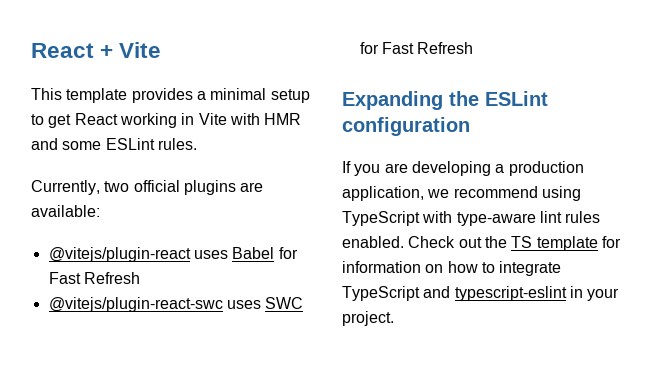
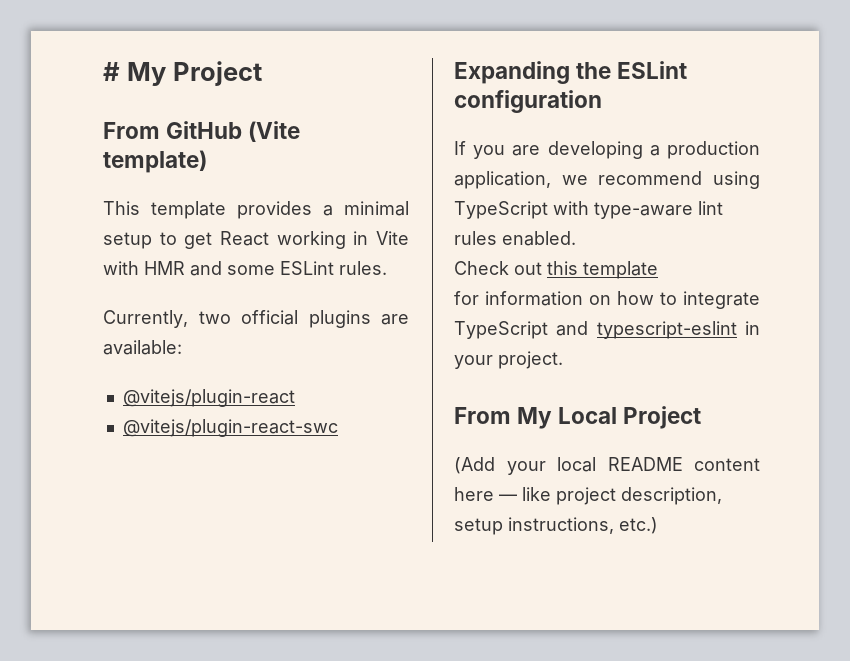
[31,42,162,58] React + Vite -> [103,61,262,86] [103,121,301,142] [103,150,207,173] # My Project // From GitHub (Vite template)
[193,247,298,259] [48,272,140,284] [48,297,304,312] [359,42,474,54] uses Babel for Fast Refresh // @vitejs/plugin-react-swc uses SWC for Fast Refresh -> [122,419,338,437] // @vitejs/plugin-react-swc
(404, 242) none -> (576, 238) //
[484,236,598,251] the TS template -> [547,261,658,279] this template //
(394, 318) none -> [454,406,702,429] [454,457,760,475] [454,487,722,505] [454,517,658,535] // From My Local Project // (Add your local README content here — like project description, setup instructions, etc.)

